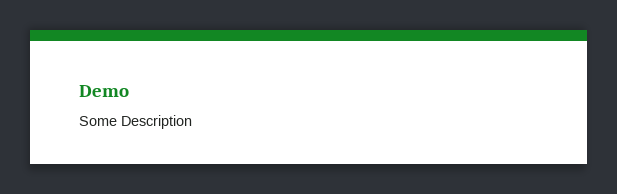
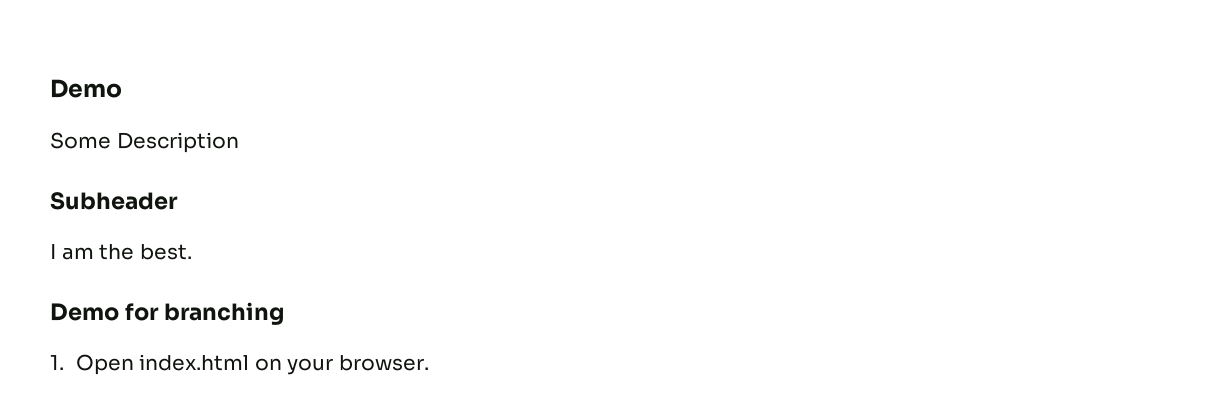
(192, 122) none -> [50,192,178,210] [50,244,192,260] [50,302,285,325] [50,354,429,375] // Subheader // I am the best. // Demo for branching // 1. Open index.html on your browser.

